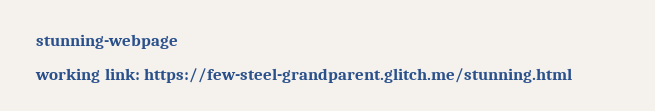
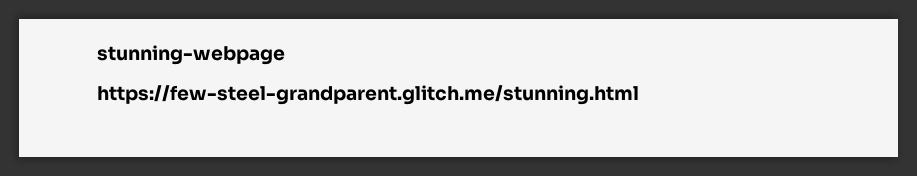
[35,68,140,83] working link: -> (285, 55) none

